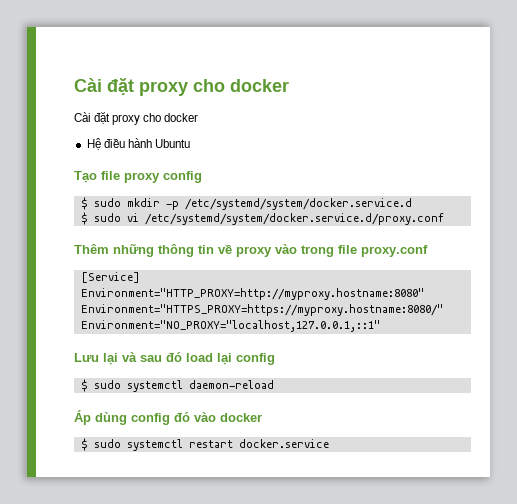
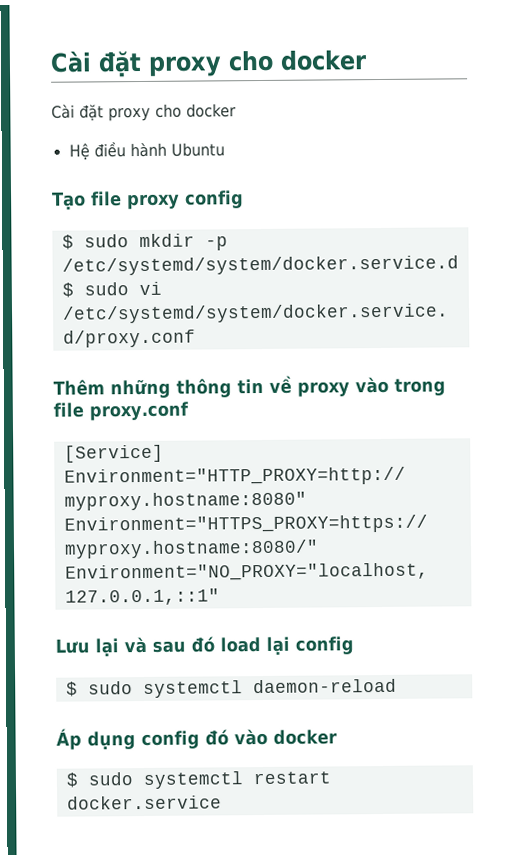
[95,412,127,425] dùng -> [87,731,136,750] dụng

